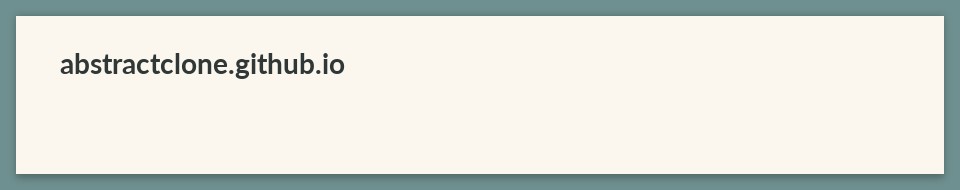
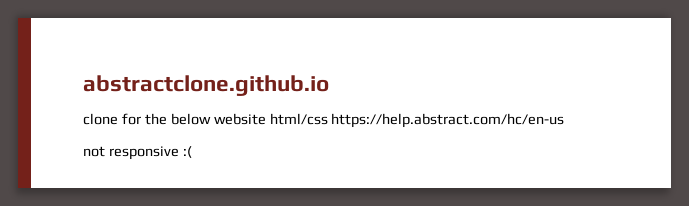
(345, 66) none -> [83,113,565,128] [83,146,192,160] // clone for the below website html/css https://help.abstract.com/hc/en-us // not responsive :(

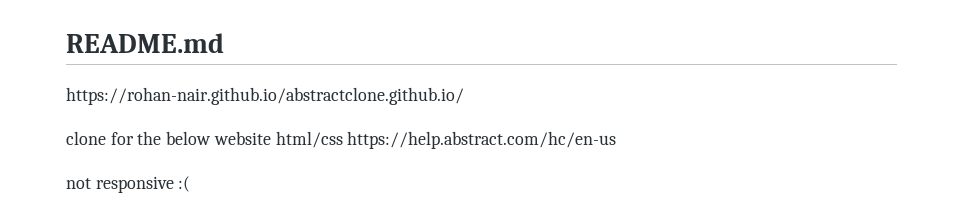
[83,75,329,96] abstractclone.github.io -> [66,33,224,53] [66,87,464,105] README.md // https://rohan-nair.github.io/abstractclone.github.io/

